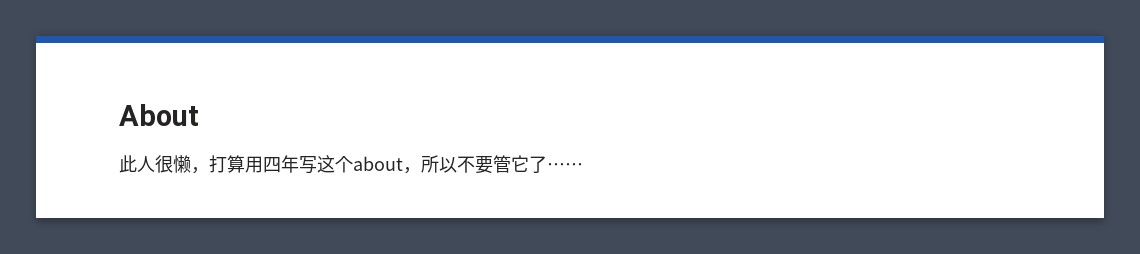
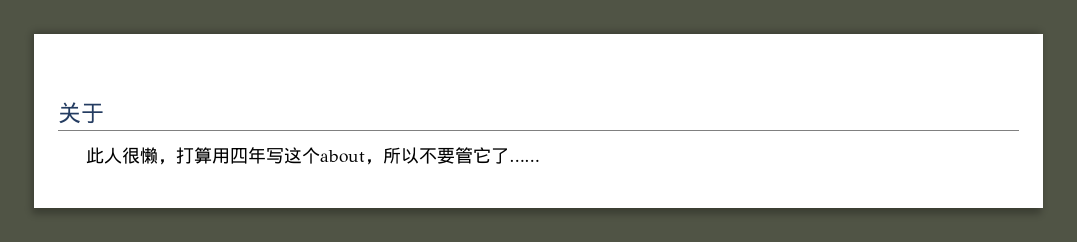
[119,104,199,126] About -> [58,102,104,124] 关于

